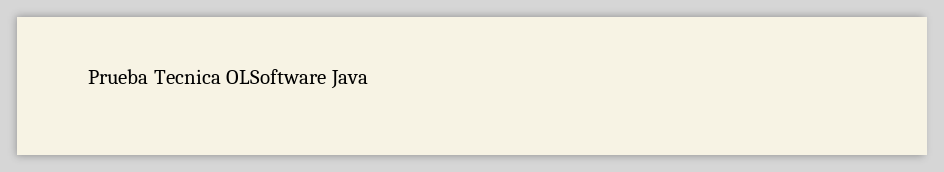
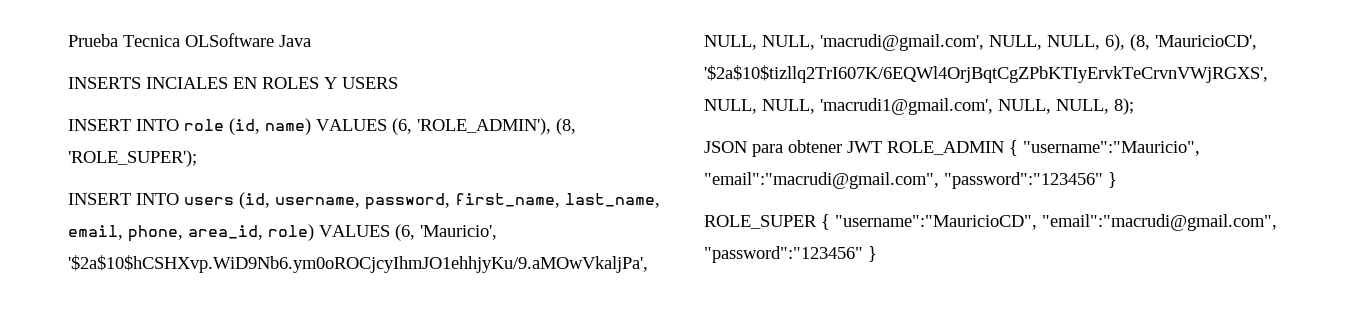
(368, 79) none -> [68,77,398,89] [68,118,576,135] [68,150,197,167] [68,192,660,210] [68,224,497,242] [68,255,648,273] [704,34,1257,51] [704,65,1268,83] [704,98,1134,115] [704,140,1200,157] [704,172,1117,189] [704,214,1277,231] [704,246,877,263] // INSERTS INCIALES EN ROLES Y USERS // INSERT INTO role (id, name) VALUES (6, 'ROLE_ADMIN'), (8, 'ROLE_SUPER'); // INSERT INTO users (id, username, password, first_name, last_name, email, phone, area_id, role) VALUES (6, 'Mauricio', '$2a$10$hCSHXvp.WiD9Nb6.ym0oROCjcyIhmJO1ehhjyKu/9.aMOwVkaljPa', NULL, NULL, 'macrudi@gmail.com', NULL, NULL, 6), (8, 'MauricioCD', '$2a$10$tizllq2TrI607K/6EQWl4OrjBqtCgZPbKTIyErvkTeCrvnVWjRGXS', NULL, NULL, 'macrudi1@gmail.com', NULL, NULL, 8); // JSON para obtener JWT ROLE_ADMIN { "username":"Mauricio", "email":"macrudi@gmail.com", "password":"123456" } // ROLE_SUPER { "username":"MauricioCD", "email":"macrudi@gmail.com", "password":"123456" }

